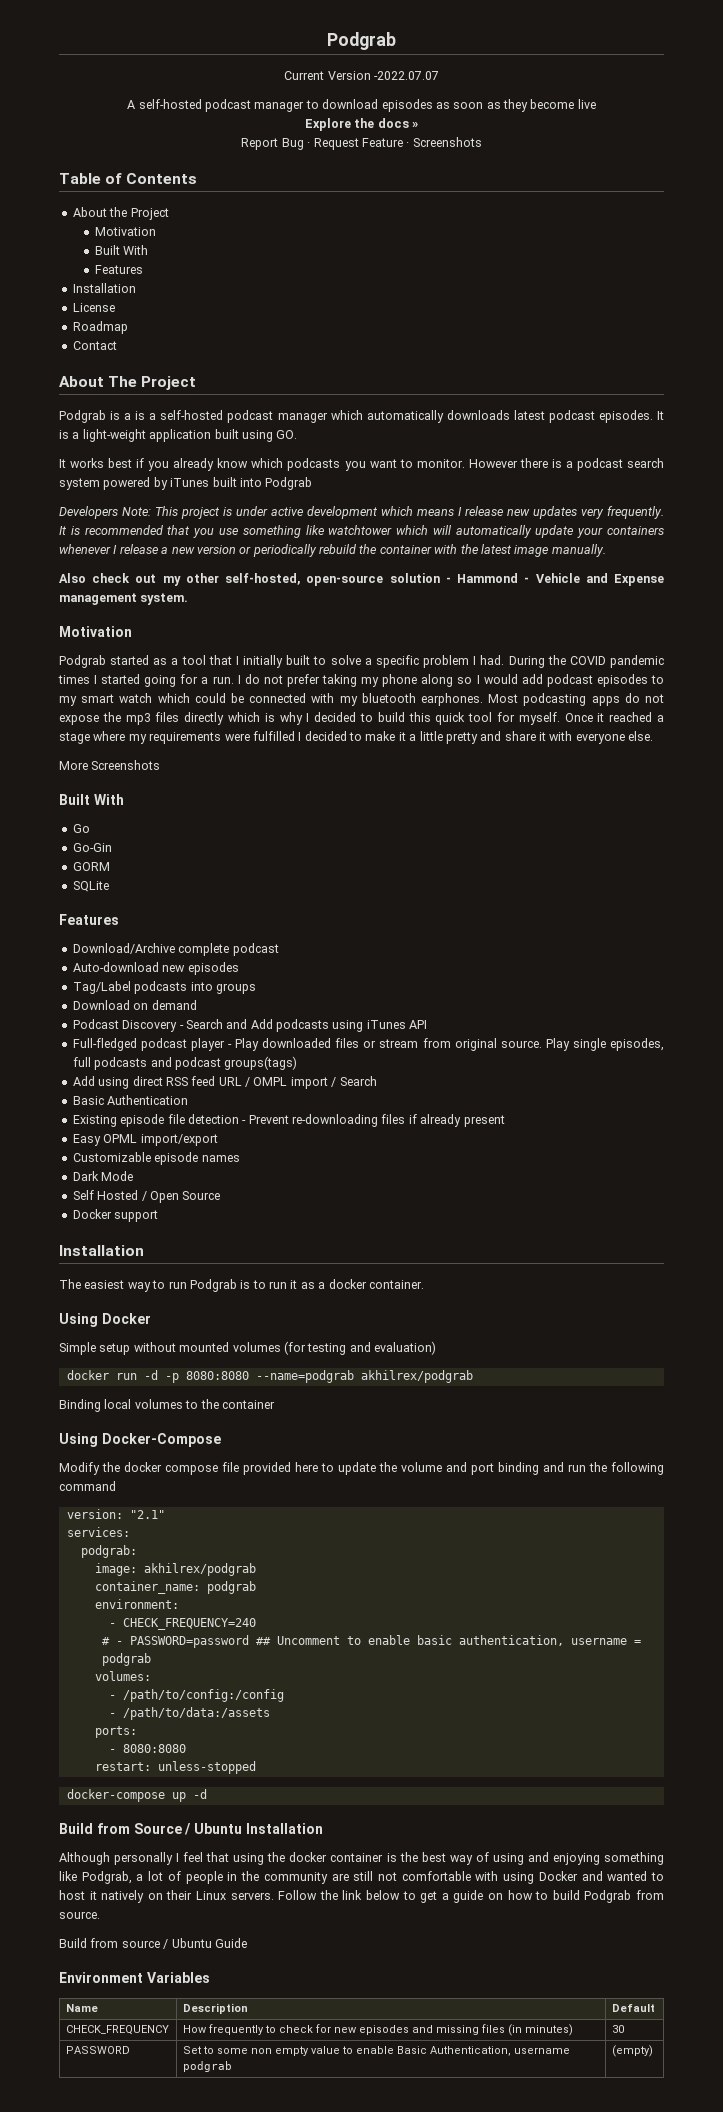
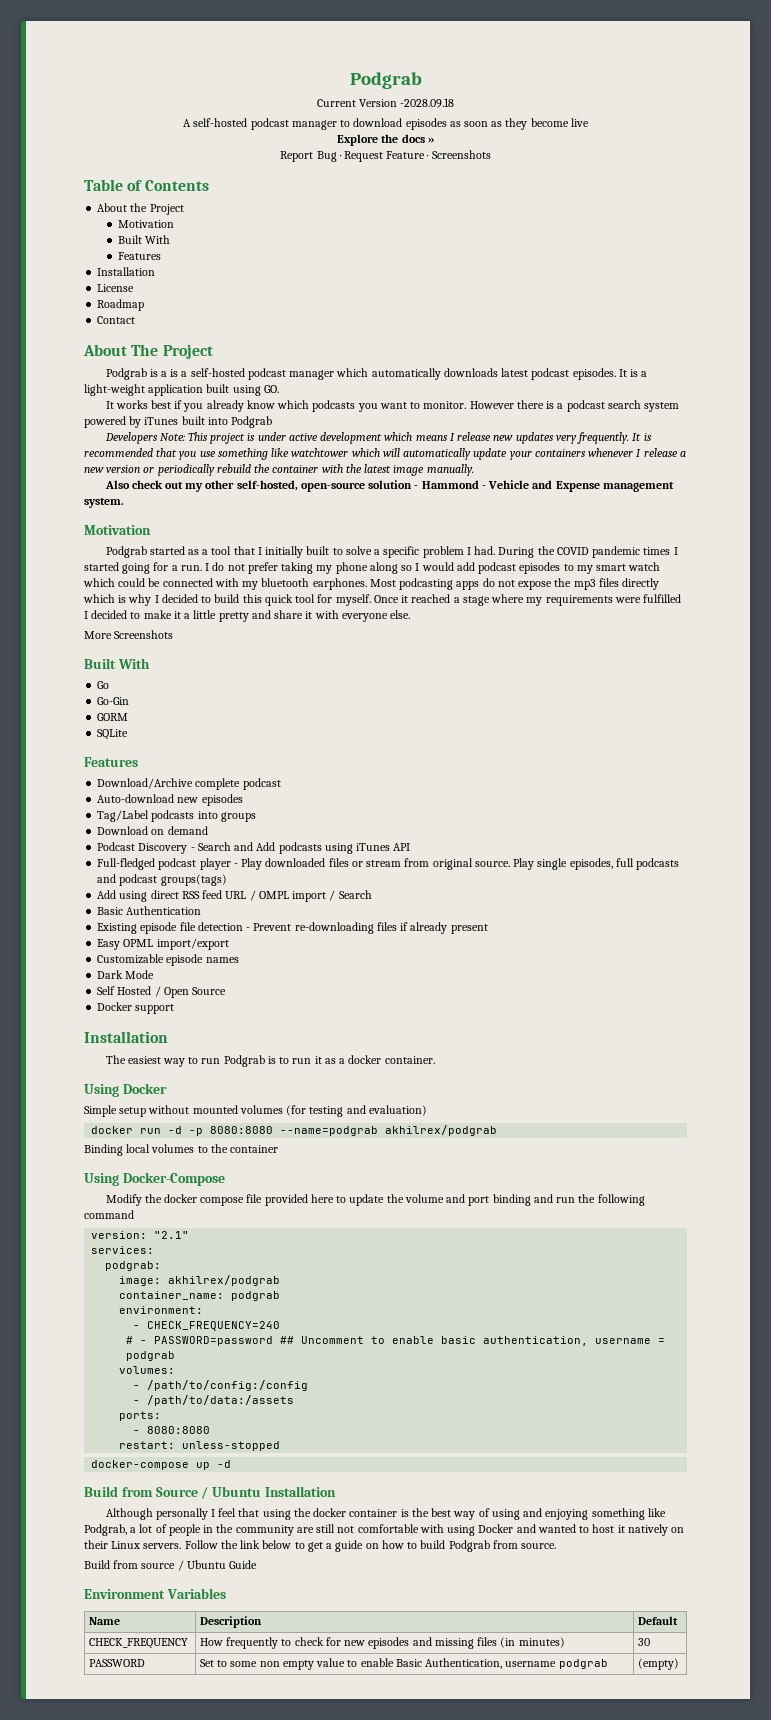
[373,71,439,80] -2022.07.07 -> [400,98,455,108] -2028.09.18

